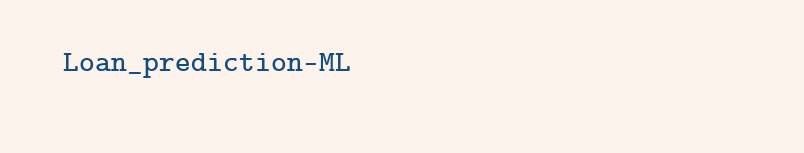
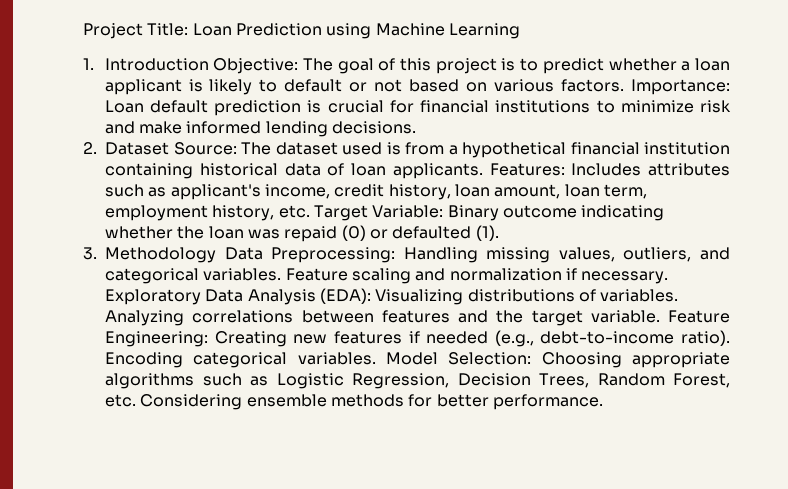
[63,53,351,78] Loan_prediction-ML -> [83,23,520,39] [83,58,731,74] [104,79,731,95] [104,100,731,116] [104,121,416,137] [83,142,730,158] [105,163,730,179] [105,184,647,200] [105,205,665,221] [105,225,499,242] [83,247,730,263] [105,268,669,284] [105,288,679,305] [105,310,730,326] [105,330,730,347] [105,352,730,368] [105,373,730,389] [105,394,603,410] Project Title: Loan Prediction using Machine Learning // 1. Introduction Objective: The goal of this project is to predict whether a loan applicant is likely to default or not based on various factors. Importance: Loan default prediction is crucial for financial institutions to minimize risk and make informed lending decisions. // 2. Dataset Source: The dataset used is from a hypothetical financial institution containing historical data of loan applicants. Features: Includes attributes such as applicant's income, credit history, loan amount, loan term, employment history, etc. Target Variable: Binary outcome indicating whether the loan was repaid (0) or defaulted (1). // 3. Methodology Data Preprocessing: Handling missing values, outliers, and categorical variables. Feature scaling and normalization if necessary. Exploratory Data Analysis (EDA): Visualizing distributions of variables. Analyzing correlations between features and the target variable. Feature Engineering: Creating new features if needed (e.g., debt-to-income ratio). Encoding categorical variables. Model Selection: Choosing appropriate algorithms such as Logistic Regression, Decision Trees, Random Forest, etc. Considering ensemble methods for better performance.

